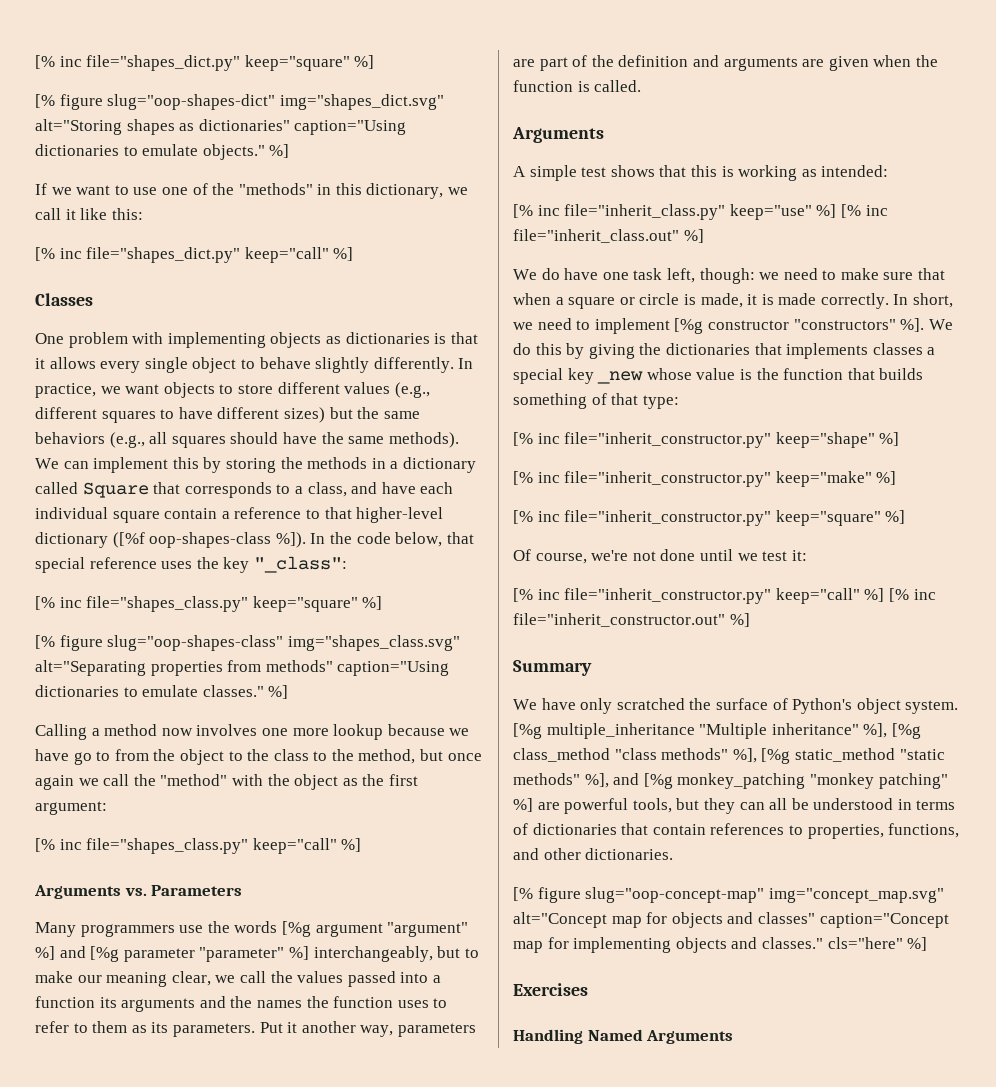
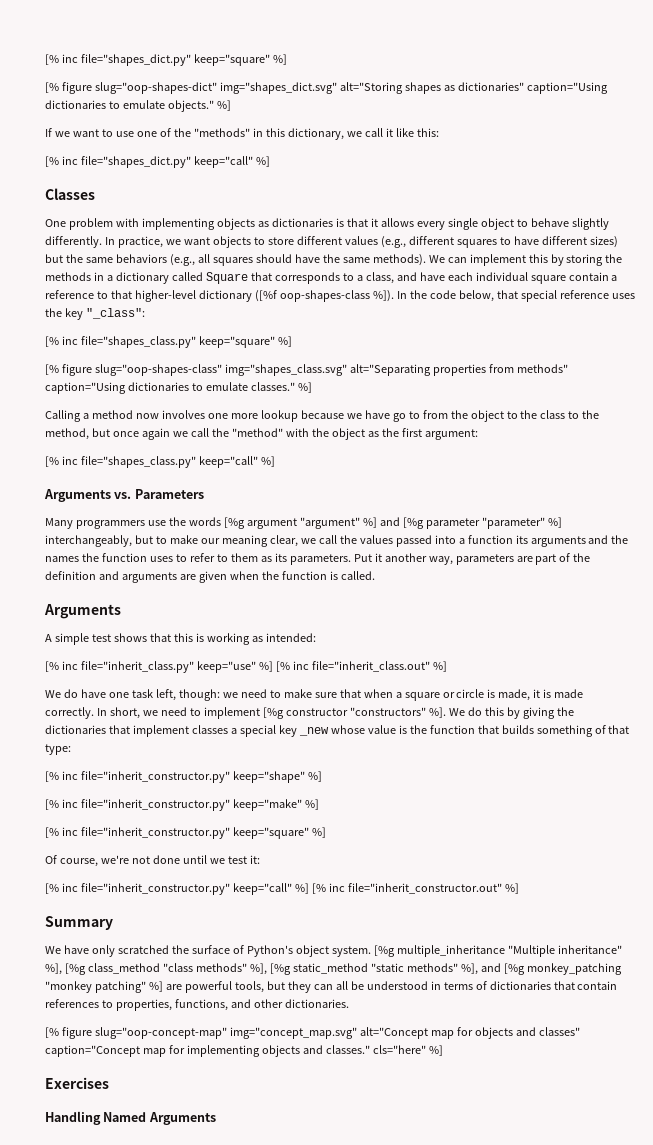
[786,343,869,359] implements -> [132,725,189,737] implement

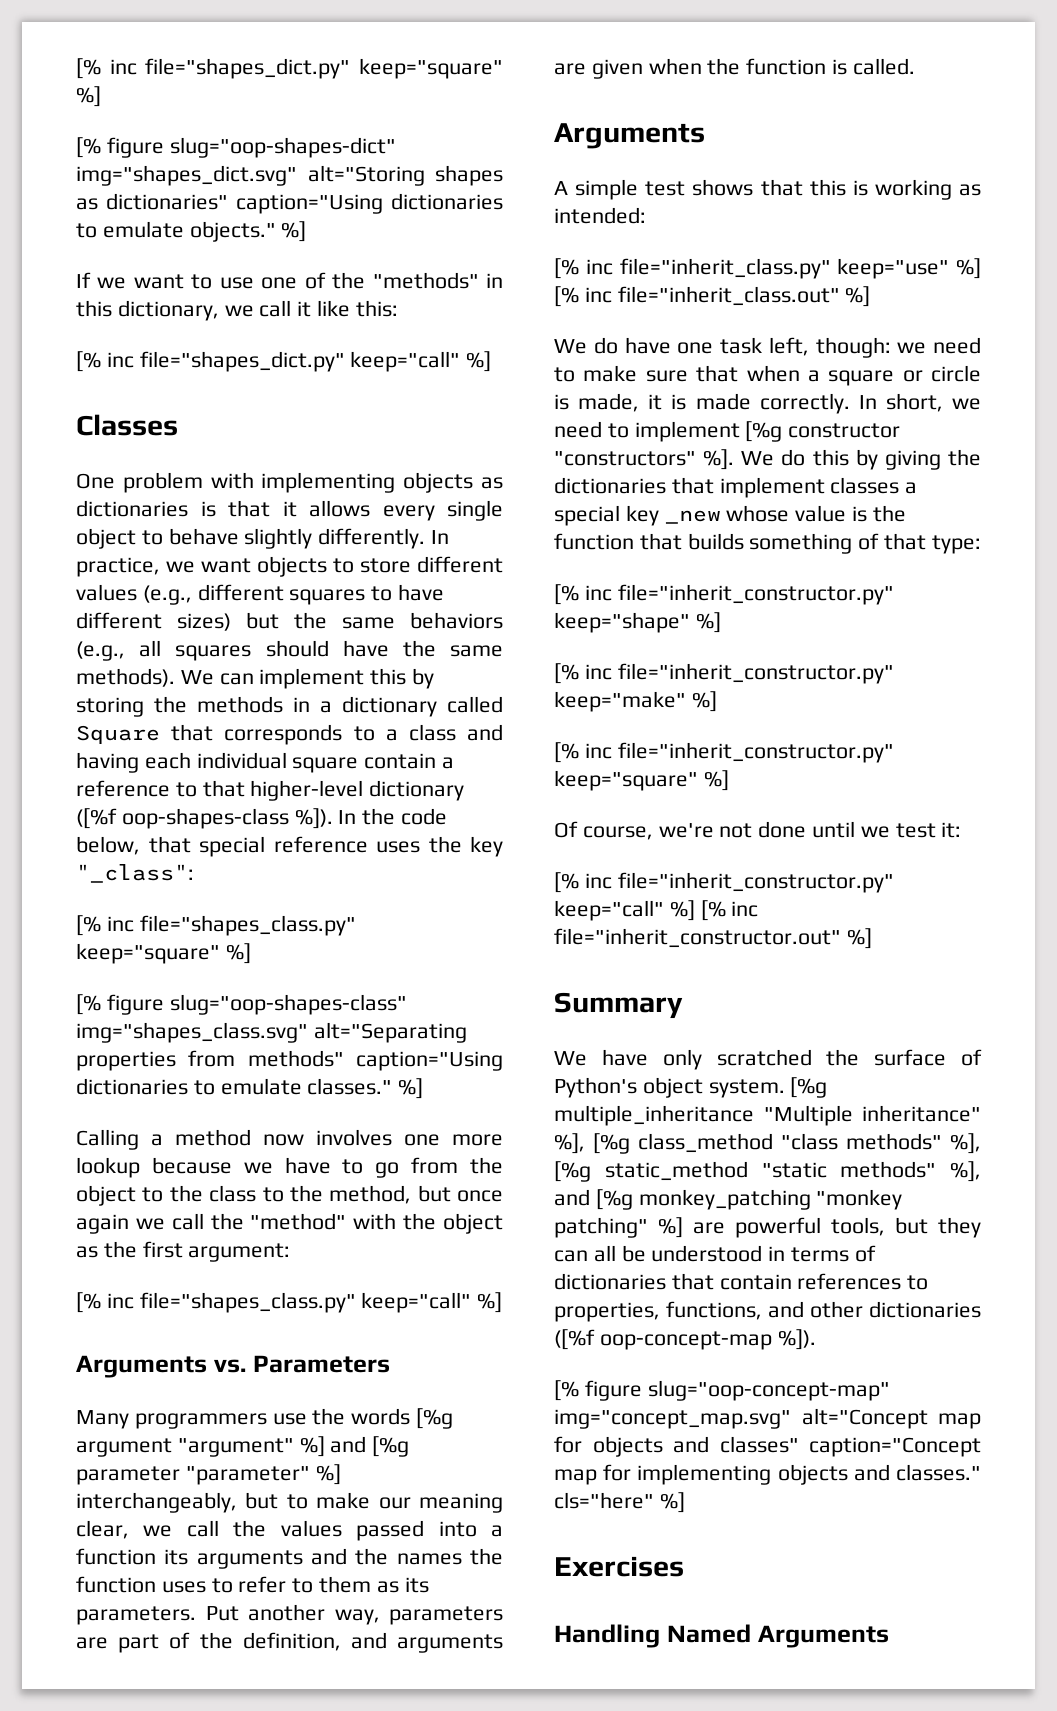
[365,272,445,284] class, and have -> [408,724,504,741] [76,752,139,773] class and having
[392,411,420,422] go to -> [342,1159,400,1178] to go
[374,553,382,562] it -> (239, 1613) none
[45,571,96,580] definition -> [242,1632,341,1651] definition,
[284,999,349,1008] dictionaries. -> [869,1301,981,1318] [554,1329,816,1350] dictionaries ([%f oop-concept-map %]).

